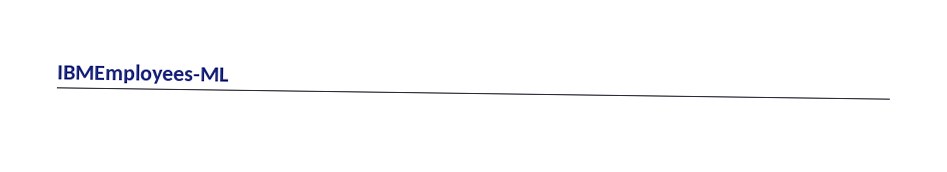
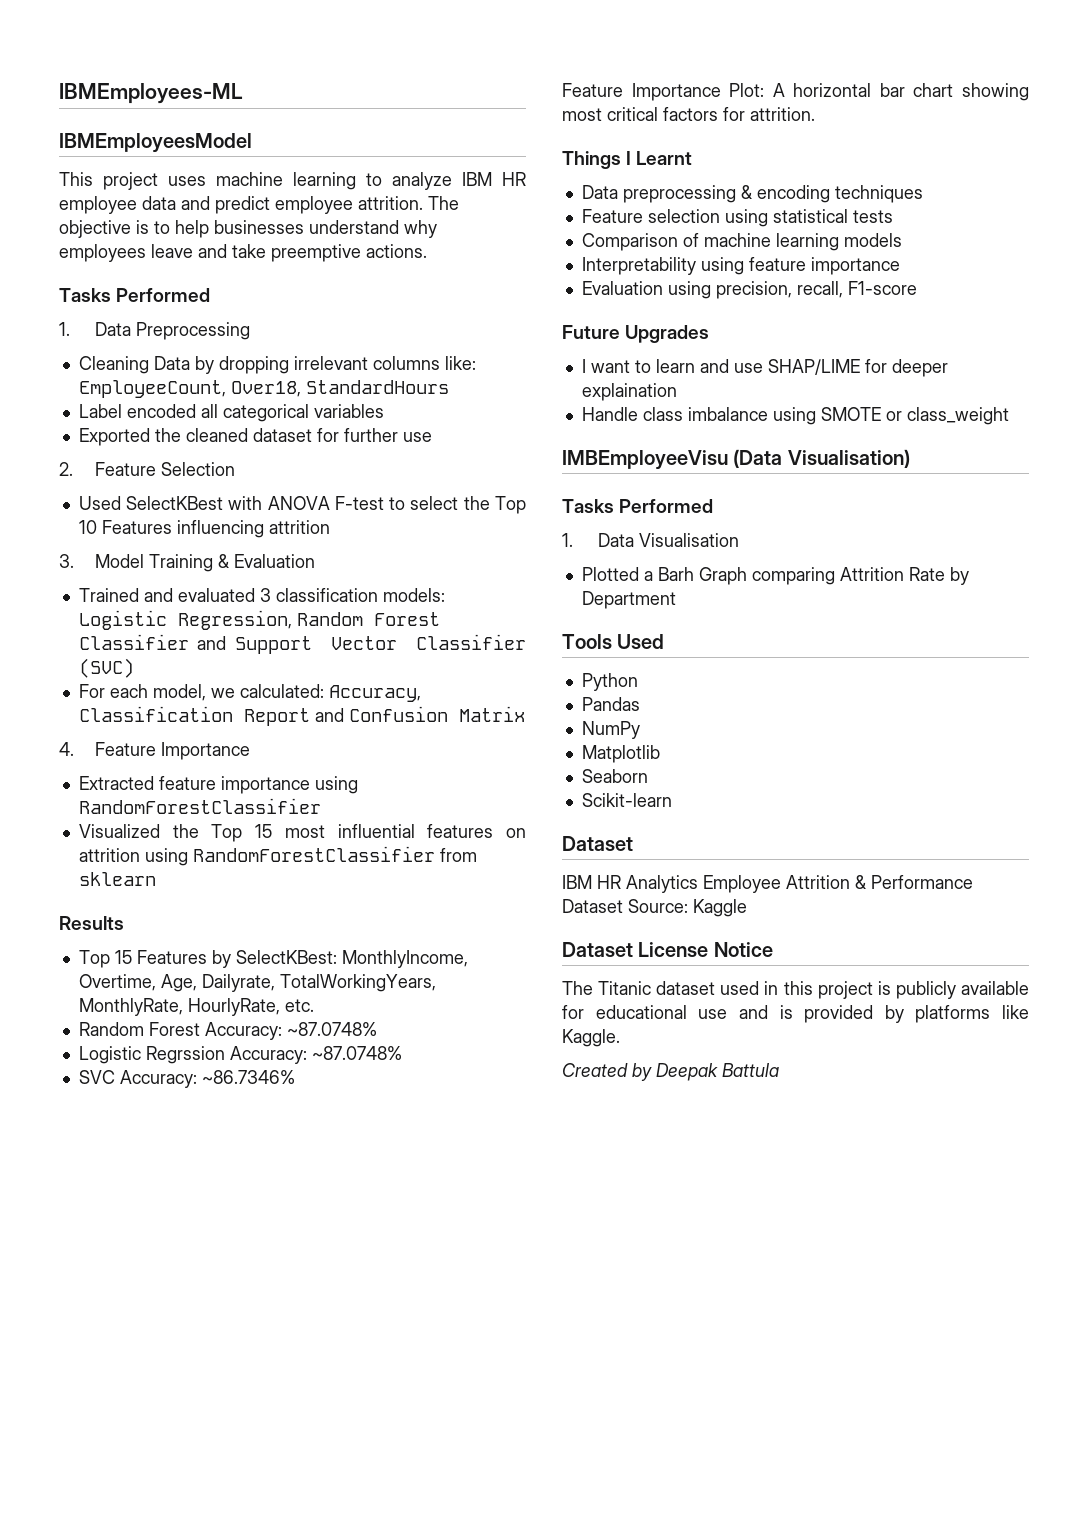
(229, 74) none -> [59,133,252,153] [59,172,526,190] [59,196,459,214] [59,220,437,238] [59,244,427,262] [59,288,211,302] [59,322,250,340] [78,356,476,374] [78,380,449,398] [78,404,384,422] [78,428,432,446] [59,462,235,476] [78,496,526,514] [78,520,330,538] [59,554,315,572] [78,588,445,602] [78,610,440,630] [78,634,526,654] [78,658,134,678] [78,684,421,702] [78,706,525,726] [59,742,250,760] [78,776,358,794] [78,798,321,814] [78,824,526,842] [78,846,477,866] [78,872,156,886] [59,916,124,930] [78,950,468,968] [78,974,436,992] [78,998,314,1016] [78,1022,377,1040] [78,1046,402,1064] [78,1070,295,1088] [562,83,1029,101] [562,107,815,121] [562,151,693,169] [581,185,923,203] [581,209,893,227] [581,233,902,251] [581,257,900,275] [581,281,917,299] [562,325,710,343] [581,359,948,377] [581,383,677,401] [581,407,1009,425] [562,449,910,470] [562,499,714,513] [562,533,739,547] [581,567,969,585] [581,591,676,609] [562,634,665,649] [581,673,638,691] [581,697,640,711] [581,721,640,739] [581,745,660,763] [581,769,648,783] [581,793,672,807] [562,836,633,851] [562,875,973,893] [562,899,747,917] [562,942,773,957] [562,981,1029,999] [562,1005,1029,1023] [562,1029,620,1047] [562,1063,779,1081] // IBMEmployeesModel // This project uses machine learning to analyze IBM HR employee data and predict employee attrition. The objective is to help businesses understand why employees leave and take preemptive actions. // Tasks Performed // 1. Data Preprocessing // Cleaning Data by dropping irrelevant columns like: EmployeeCount, Over18, StandardHours // Label encoded all categorical variables // Exported the cleaned dataset for further use // 2. Feature Selection // Used SelectKBest with ANOVA F-test to select the Top 10 Features influencing attrition // 3. Model Training & Evaluation // Trained and evaluated 3 classification models: Logistic Regression, Random Forest Classifier and Support Vector Classifier (SVC) // For each model, we calculated: Accuracy, Classification Report and Confusion Matrix // 4. Feature Importance // Extracted feature importance using RandomForestClassifier // Visualized the Top 15 most influential features on attrition using RandomForestClassifier from sklearn // Results // Top 15 Features by SelectKBest: MonthlyIncome, Overtime, Age, Dailyrate, TotalWorkingYears, MonthlyRate, HourlyRate, etc. // Random Forest Accuracy: ~87.0748% // Logistic Regrssion Accuracy: ~87.0748% // SVC Accuracy: ~86.7346% // Feature Importance Plot: A horizontal bar chart showing most critical factors for attrition. // Things I Learnt // Data preprocessing & encoding techniques // Feature selection using statistical tests // Comparison of machine learning models // Interpretability using feature importance // Evaluation using precision, recall, F1-score // Future Upgrades // I want to learn and use SHAP/LIME for deeper explaination // Handle class imbalance using SMOTE or class_weight // IMBEmployeeVisu (Data Visualisation) // Tasks Performed // 1. Data Visualisation // Plotted a Barh Graph comparing Attrition Rate by Department // Tools Used // Python // Pandas // NumPy // Matplotlib // Seaborn // Scikit-learn // Dataset // IBM HR Analytics Employee Attrition & Performance Dataset Source: Kaggle // Dataset License Notice // The Titanic dataset used in this project is publicly available for educational use and is provided by platforms like Kaggle. // Created by Deepak Battula

